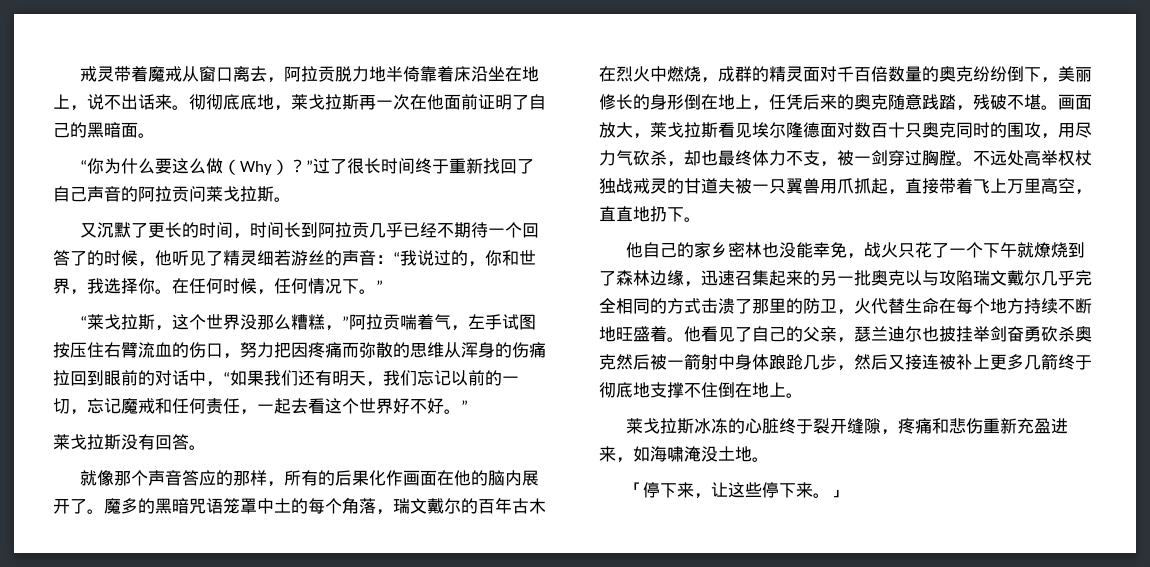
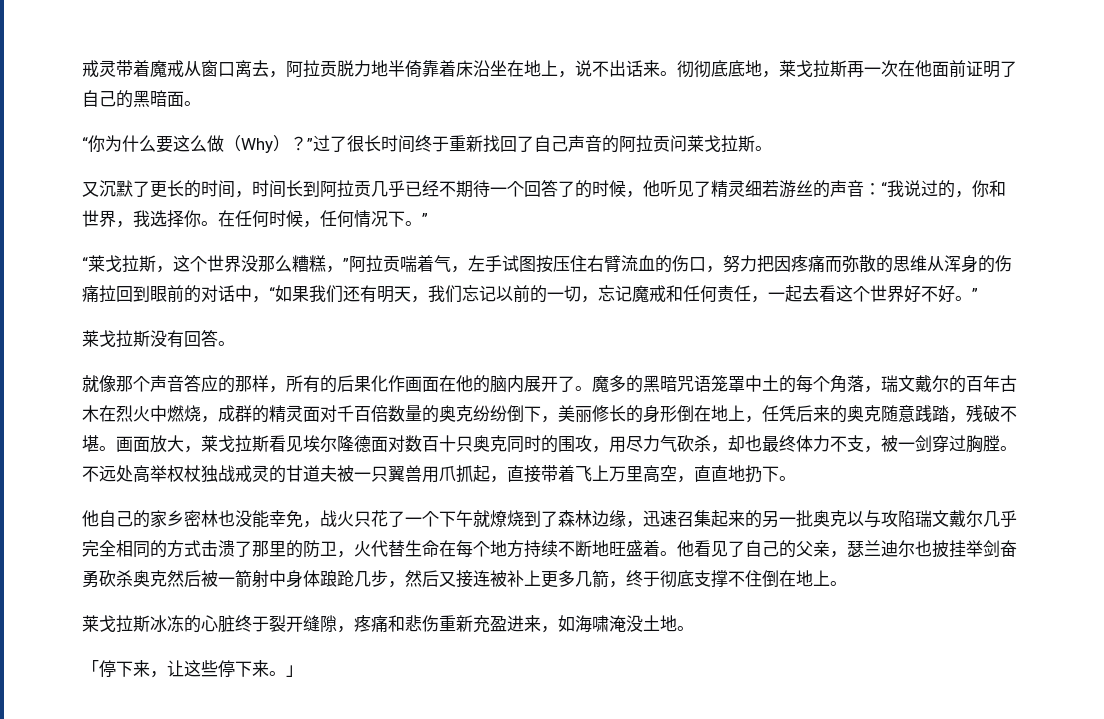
(1058, 362) none -> [609,581,626,588] ，
[633,382,650,398] 地 -> (694, 578) none

